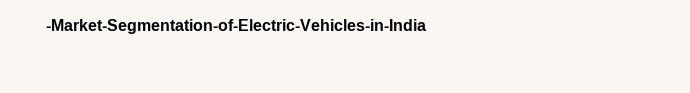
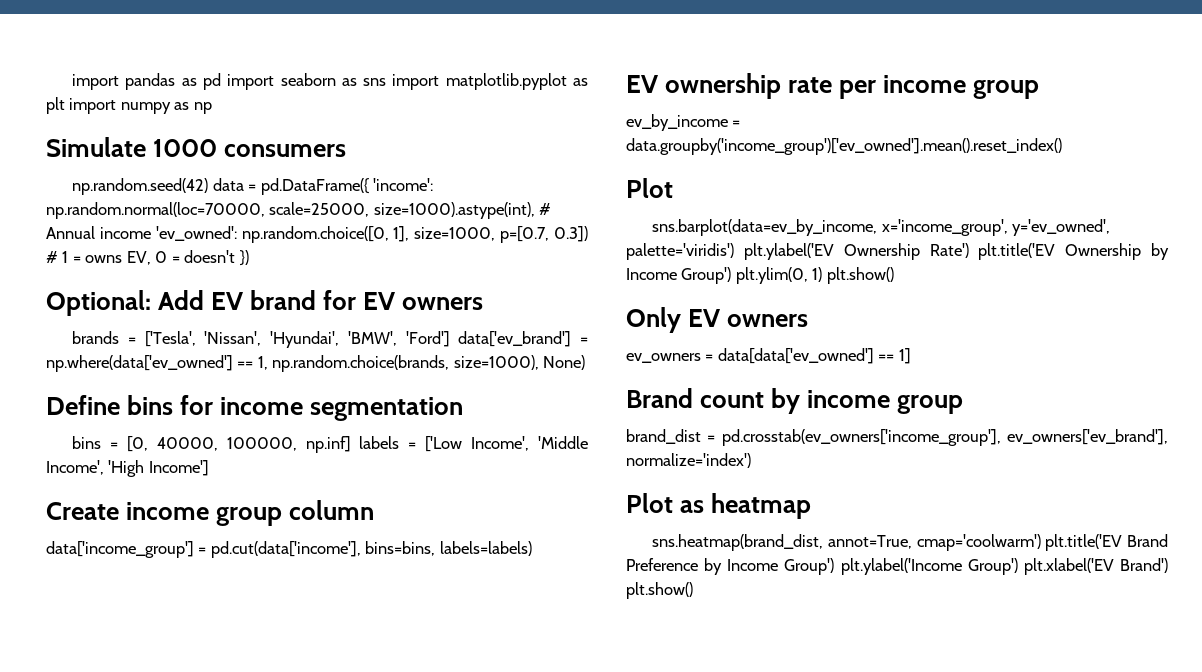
[46,19,426,34] -Market-Segmentation-of-Electric-Vehicles-in-India -> [72,73,588,90] [46,97,212,114] [46,137,347,157] [72,178,433,195] [46,202,552,219] [46,226,589,243] [46,250,249,266] [46,290,484,316] [72,331,588,348] [46,355,586,372] [46,395,464,421] [72,436,588,453] [46,460,209,477] [46,500,375,526] [46,541,532,558] [626,73,1040,99] [626,114,741,131] [626,138,1062,155] [626,178,673,198] [652,219,1111,236] [626,243,1169,260] [626,267,894,284] [626,307,809,333] [626,348,911,364] [626,388,964,414] [626,429,1168,446] [626,453,751,468] [626,493,812,519] [652,534,1168,551] [626,558,1168,575] [626,582,693,599] import pandas as pd import seaborn as sns import matplotlib.pyplot as plt import numpy as np // Simulate 1000 consumers // np.random.seed(42) data = pd.DataFrame({ 'income': np.random.normal(loc=70000, scale=25000, size=1000).astype(int), # Annual income 'ev_owned': np.random.choice([0, 1], size=1000, p=[0.7, 0.3]) # 1 = owns EV, 0 = doesn't }) // Optional: Add EV brand for EV owners // brands = ['Tesla', 'Nissan', 'Hyundai', 'BMW', 'Ford'] data['ev_brand'] = np.where(data['ev_owned'] == 1, np.random.choice(brands, size=1000), None) // Define bins for income segmentation // bins = [0, 40000, 100000, np.inf] labels = ['Low Income', 'Middle Income', 'High Income'] // Create income group column // data['income_group'] = pd.cut(data['income'], bins=bins, labels=labels) // EV ownership rate per income group // ev_by_income = data.groupby('income_group')['ev_owned'].mean().reset_index() // Plot // sns.barplot(data=ev_by_income, x='income_group', y='ev_owned', palette='viridis') plt.ylabel('EV Ownership Rate') plt.title('EV Ownership by Income Group') plt.ylim(0, 1) plt.show() // Only EV owners // ev_owners = data[data['ev_owned'] == 1] // Brand count by income group // brand_dist = pd.crosstab(ev_owners['income_group'], ev_owners['ev_brand'], normalize='index') // Plot as heatmap // sns.heatmap(brand_dist, annot=True, cmap='coolwarm') plt.title('EV Brand Preference by Income Group') plt.ylabel('Income Group') plt.xlabel('EV Brand') plt.show()

